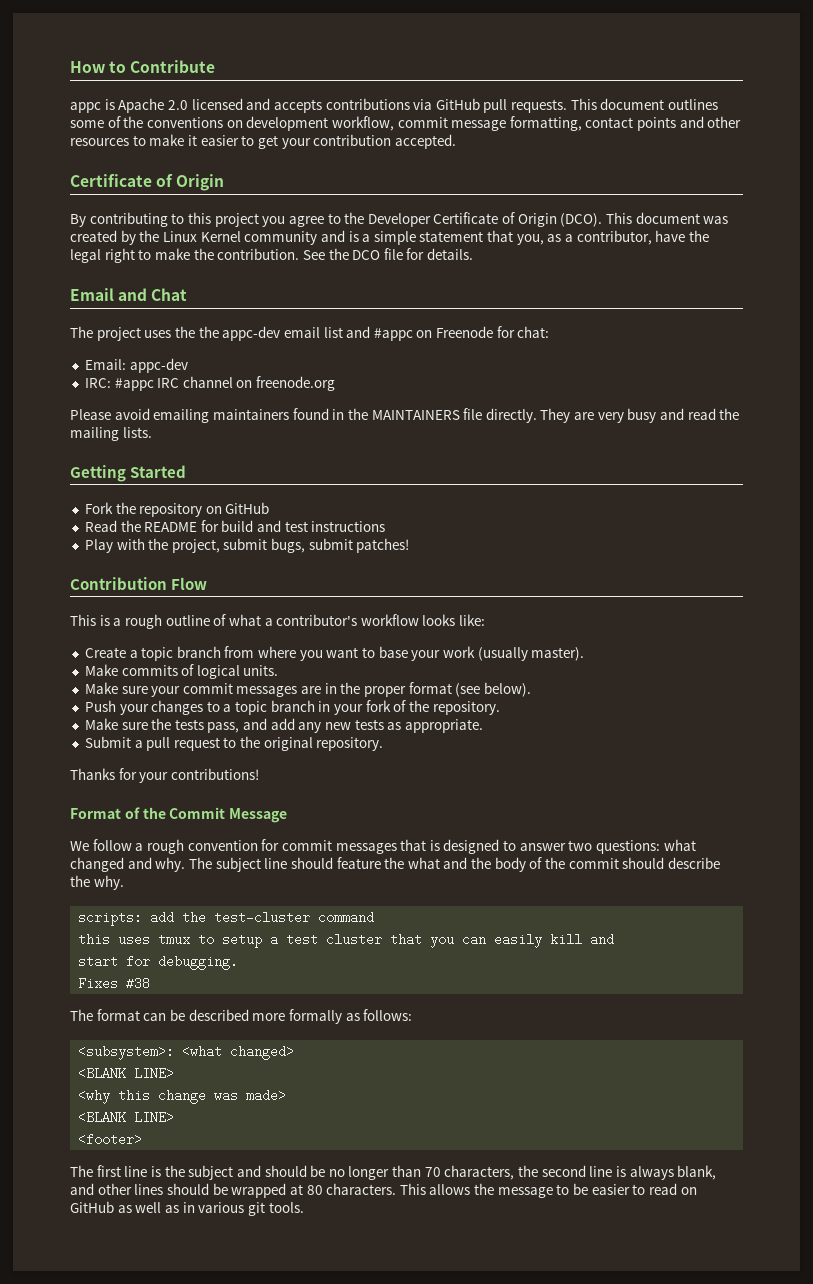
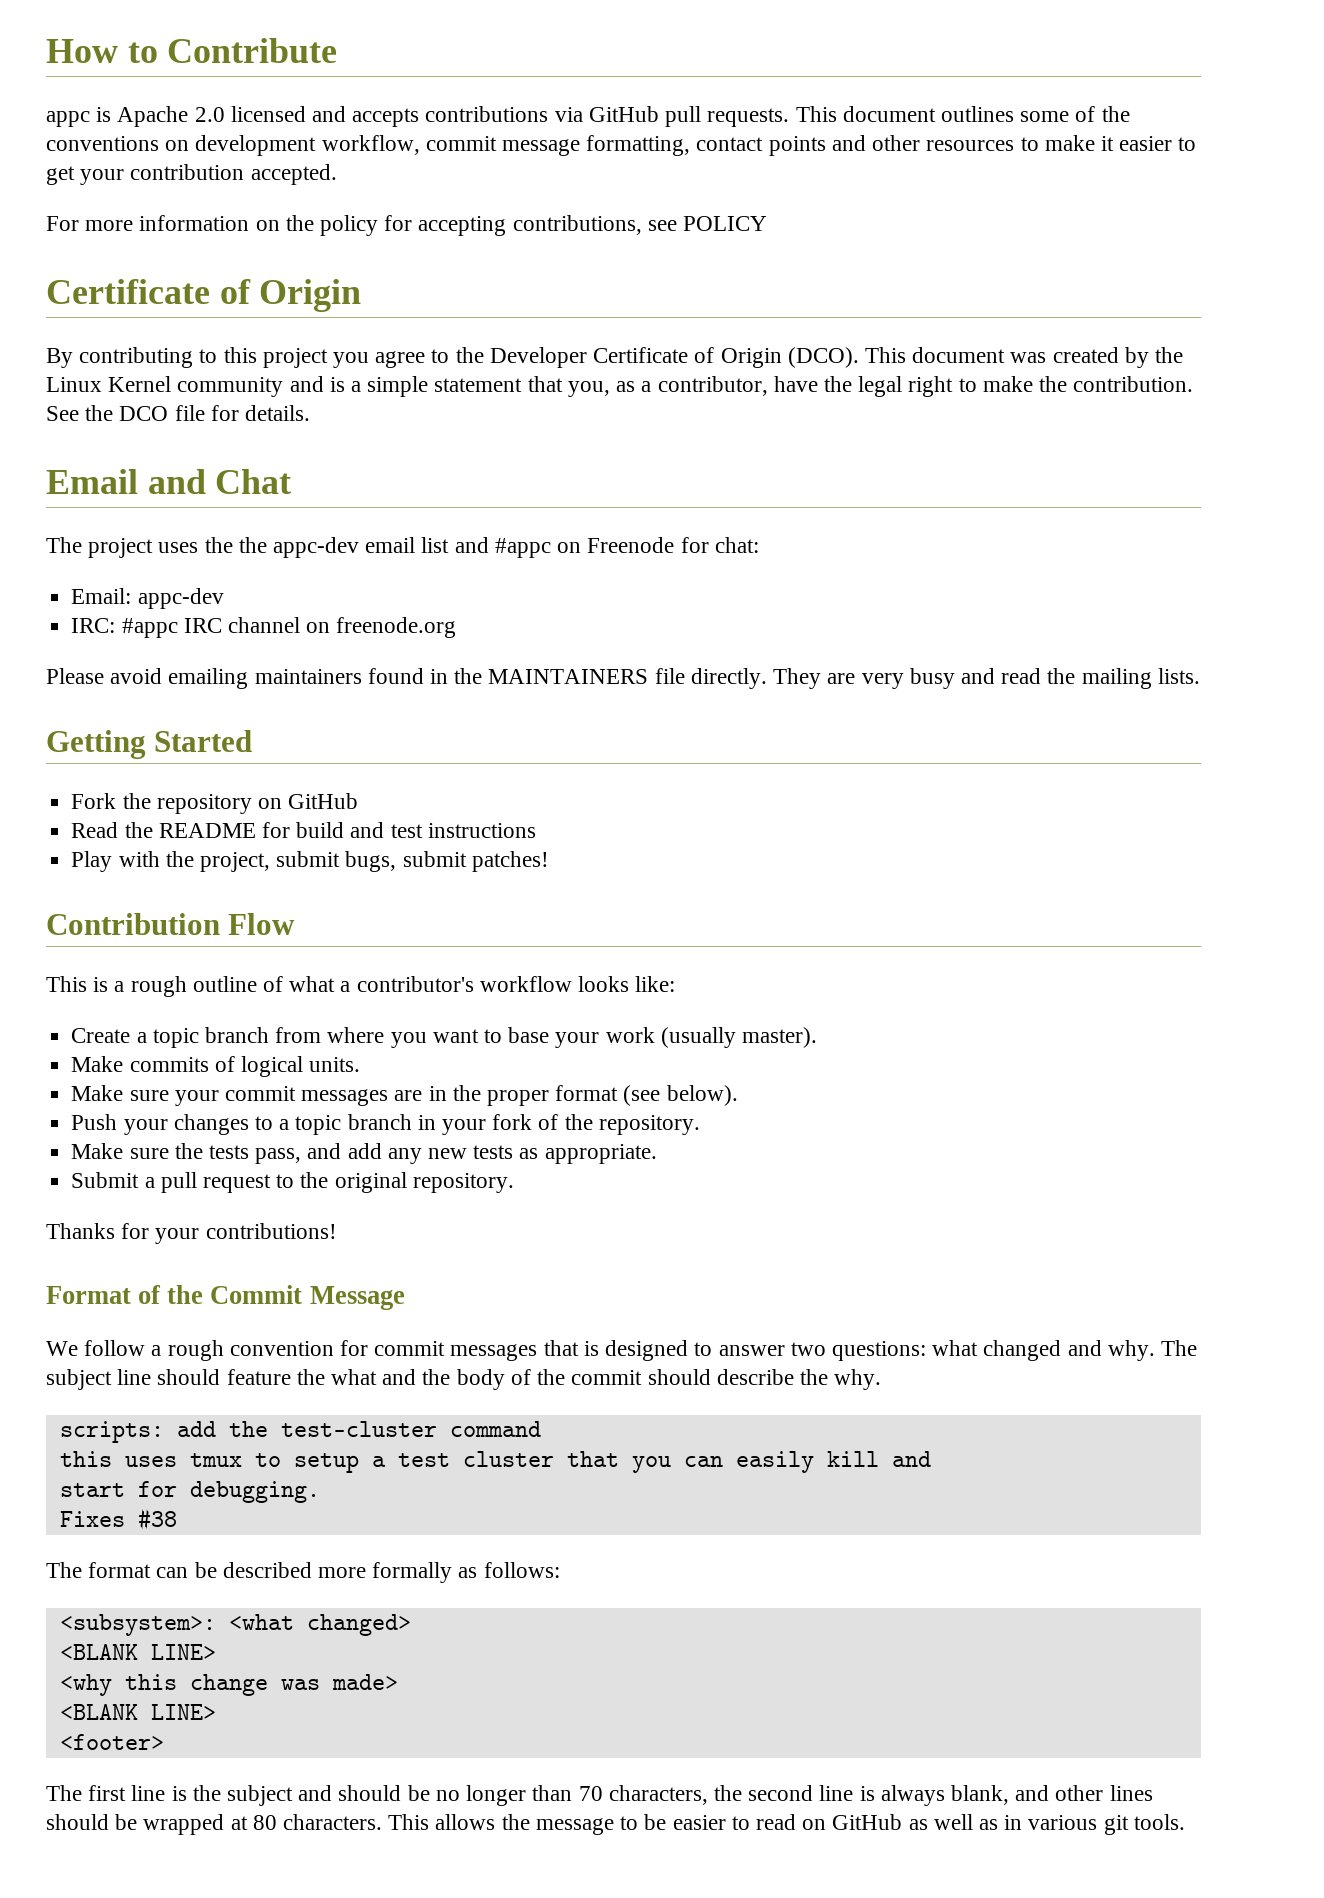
(456, 141) none -> [46,215,768,236] // For more information on the policy for accepting contributions, see POLICY

